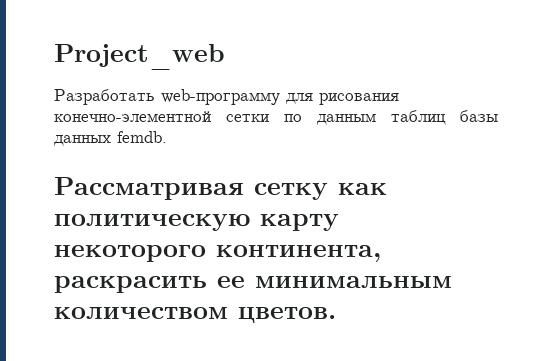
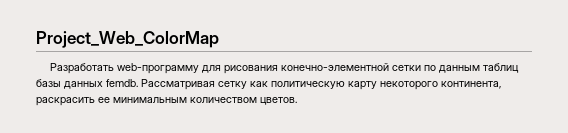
[54,44,225,70] Project_web -> [36,31,219,48] Project_Web_ColorMap
(167, 137) // -> (138, 83) none

